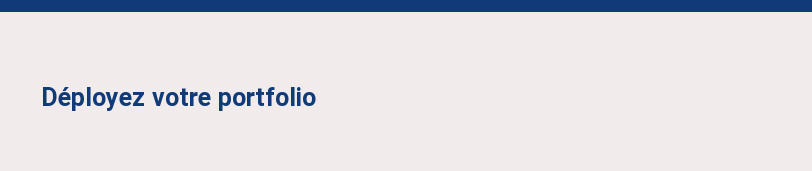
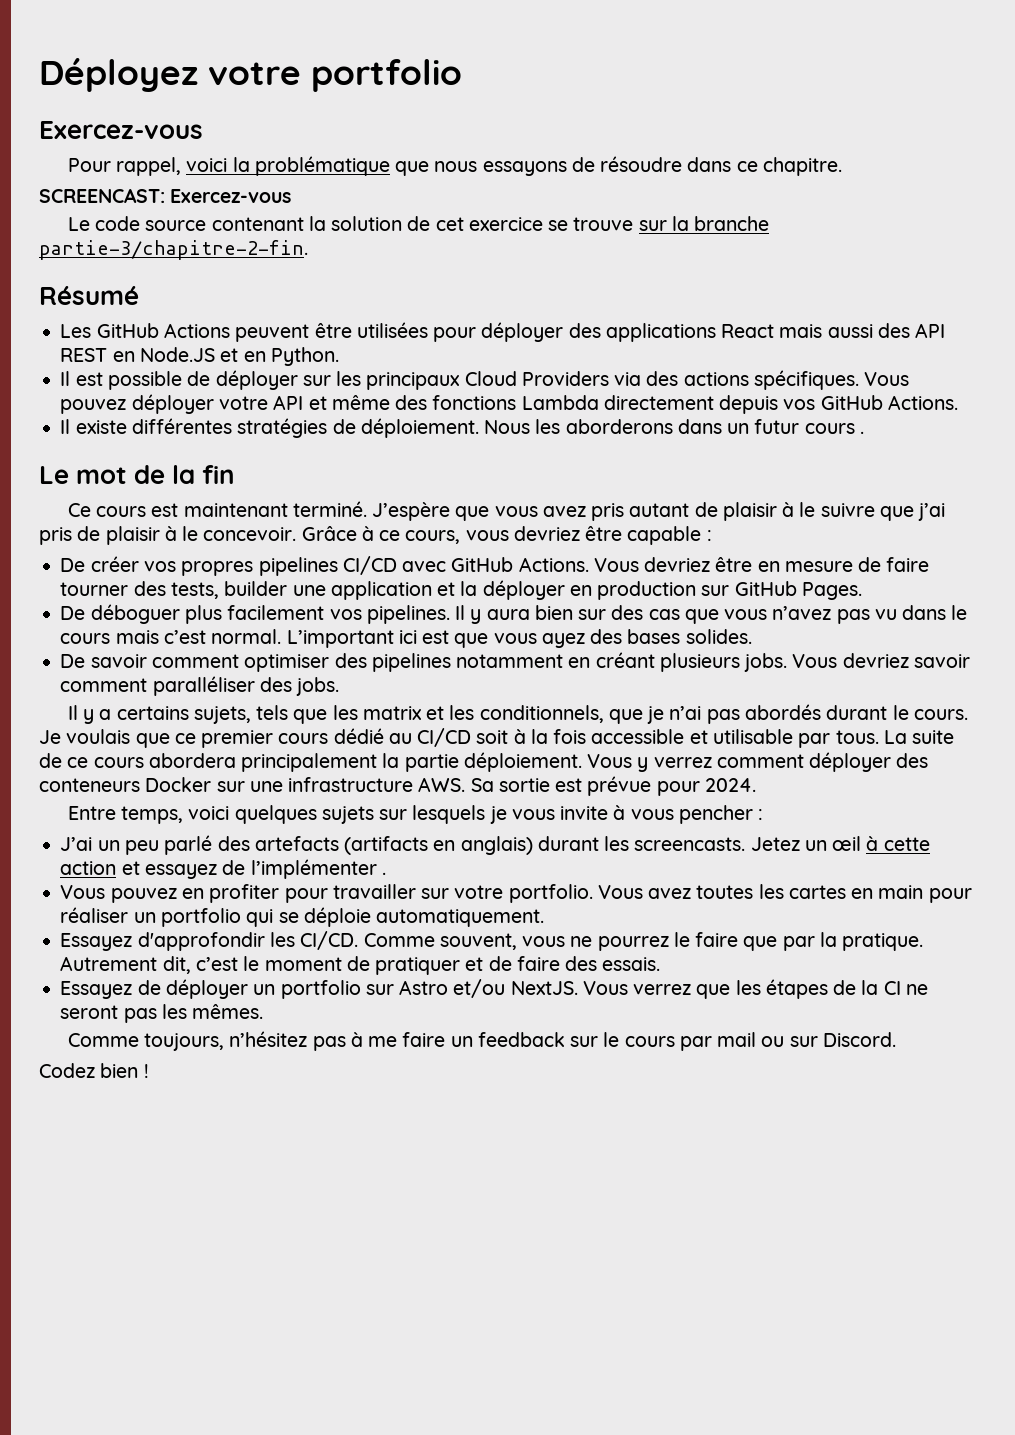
(316, 99) none -> [39,121,203,139] [67,156,842,176] [39,188,292,203] [67,216,770,231] [39,240,308,260] [39,286,139,305] [60,322,946,342] [60,347,339,366] [60,370,910,390] [60,394,958,414] [60,418,864,438] [39,465,236,484] [67,501,946,521] [39,526,712,545] [60,556,930,576] [60,580,862,600] [60,604,968,624] [60,629,752,648] [60,652,970,672] [60,676,340,696] [67,704,968,724] [39,728,955,748] [39,752,929,772] [39,776,756,796] [67,805,764,824] [60,835,930,855] [60,859,386,879] [60,884,972,903] [60,907,545,927] [60,931,924,951] [60,956,661,975] [60,979,928,999] [60,1004,264,1023] [67,1031,896,1051] [39,1063,149,1078] // Exercez-vous // Pour rappel, voici la problématique que nous essayons de résoudre dans ce chapitre. // SCREENCAST: Exercez-vous // Le code source contenant la solution de cet exercice se trouve sur la branche partie-3/chapitre-2-fin. // Résumé // Les GitHub Actions peuvent être utilisées pour déployer des applications React mais aussi des API REST en Node.JS et en Python. // Il est possible de déployer sur les principaux Cloud Providers via des actions spécifiques. Vous pouvez déployer votre API et même des fonctions Lambda directement depuis vos GitHub Actions. // Il existe différentes stratégies de déploiement. Nous les aborderons dans un futur cours . // Le mot de la fin // Ce cours est maintenant terminé. J’espère que vous avez pris autant de plaisir à le suivre que j’ai pris de plaisir à le concevoir. Grâce à ce cours, vous devriez être capable : // De créer vos propres pipelines CI/CD avec GitHub Actions. Vous devriez être en mesure de faire tourner des tests, builder une application et la déployer en production sur GitHub Pages. // De déboguer plus facilement vos pipelines. Il y aura bien sur des cas que vous n’avez pas vu dans le cours mais c’est normal. L’important ici est que vous ayez des bases solides. // De savoir comment optimiser des pipelines notamment en créant plusieurs jobs. Vous devriez savoir comment paralléliser des jobs. // Il y a certains sujets, tels que les matrix et les conditionnels, que je n’ai pas abordés durant le cours. Je voulais que ce premier cours dédié au CI/CD soit à la fois accessible et utilisable par tous. La suite de ce cours abordera principalement la partie déploiement. Vous y verrez comment déployer des conteneurs Docker sur une infrastructure AWS. Sa sortie est prévue pour 2024. // Entre temps, voici quelques sujets sur lesquels je vous invite à vous pencher : // J’ai un peu parlé des artefacts (artifacts en anglais) durant les screencasts. Jetez un œil à cette action et essayez de l’implémenter . // Vous pouvez en profiter pour travailler sur votre portfolio. Vous avez toutes les cartes en main pour réaliser un portfolio qui se déploie automatiquement. // Essayez d'approfondir les CI/CD. Comme souvent, vous ne pourrez le faire que par la pratique. Autrement dit, c’est le moment de pratiquer et de faire des essais. // Essayez de déployer un portfolio sur Astro et/ou NextJS. Vous verrez que les étapes de la CI ne seront pas les mêmes. // Comme toujours, n’hésitez pas à me faire un feedback sur le cours par mail ou sur Discord. // Codez bien !

